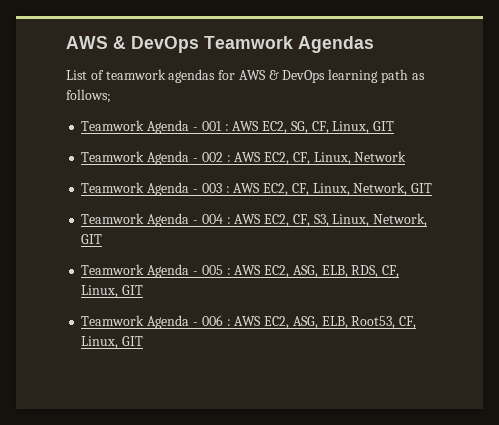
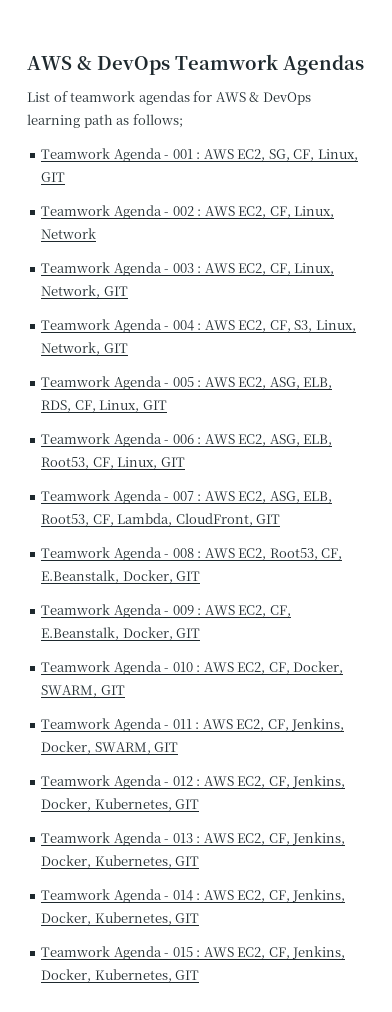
(144, 341) none -> [41,490,333,504] [41,513,281,526] [41,547,343,561] [41,570,201,583] [41,604,291,618] [41,627,201,640] [41,661,344,675] [41,685,125,697] [41,718,345,732] [41,741,179,754] [41,775,346,789] [41,798,200,811] [41,832,346,846] [41,855,200,868] [41,889,346,903] [41,912,200,925] [41,946,346,960] [41,969,200,982] // Teamwork Agenda - 007 : AWS EC2, ASG, ELB, Root53, CF, Lambda, CloudFront, GIT // Teamwork Agenda - 008 : AWS EC2, Root53, CF, E.Beanstalk, Docker, GIT // Teamwork Agenda - 009 : AWS EC2, CF, E.Beanstalk, Docker, GIT // Teamwork Agenda - 010 : AWS EC2, CF, Docker, SWARM, GIT // Teamwork Agenda - 011 : AWS EC2, CF, Jenkins, Docker, SWARM, GIT // Teamwork Agenda - 012 : AWS EC2, CF, Jenkins, Docker, Kubernetes, GIT // Teamwork Agenda - 013 : AWS EC2, CF, Jenkins, Docker, Kubernetes, GIT // Teamwork Agenda - 014 : AWS EC2, CF, Jenkins, Docker, Kubernetes, GIT // Teamwork Agenda - 015 : AWS EC2, CF, Jenkins, Docker, Kubernetes, GIT

